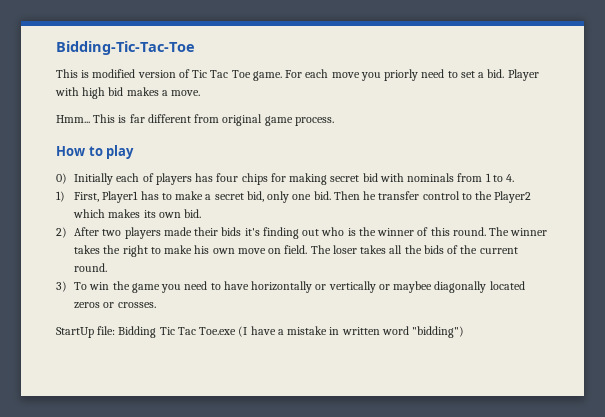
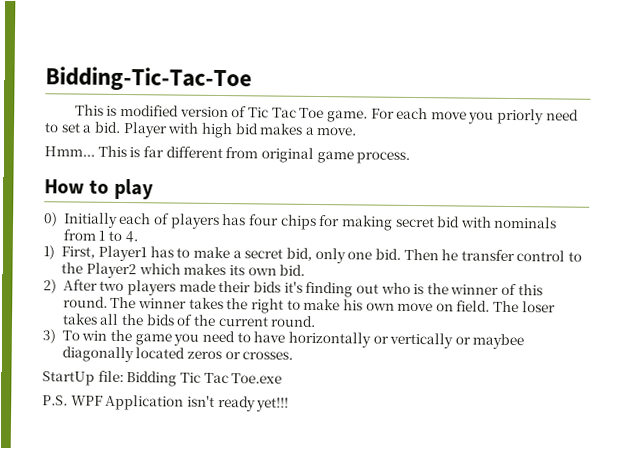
[238,326,465,338] (I have a mistake in written word "bidding") -> [42,394,290,412] // P.S. WPF Application isn't ready yet!!!

